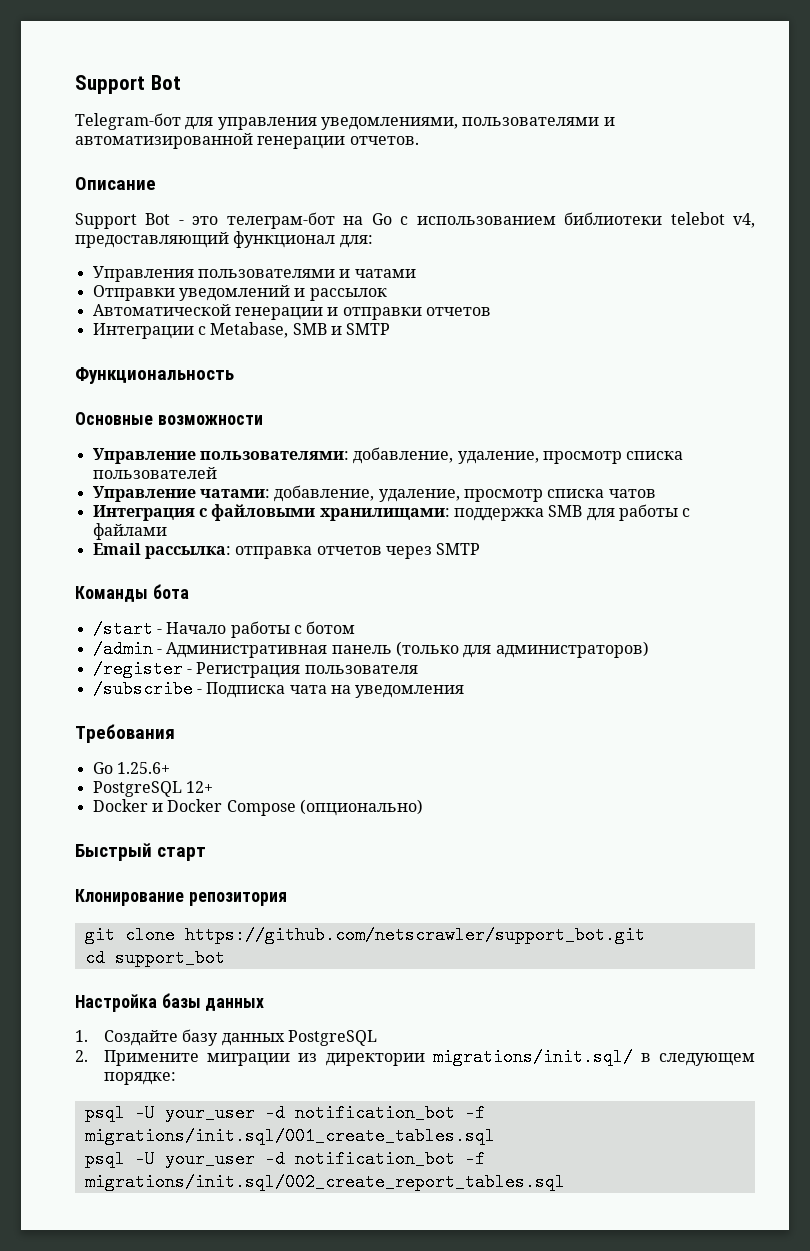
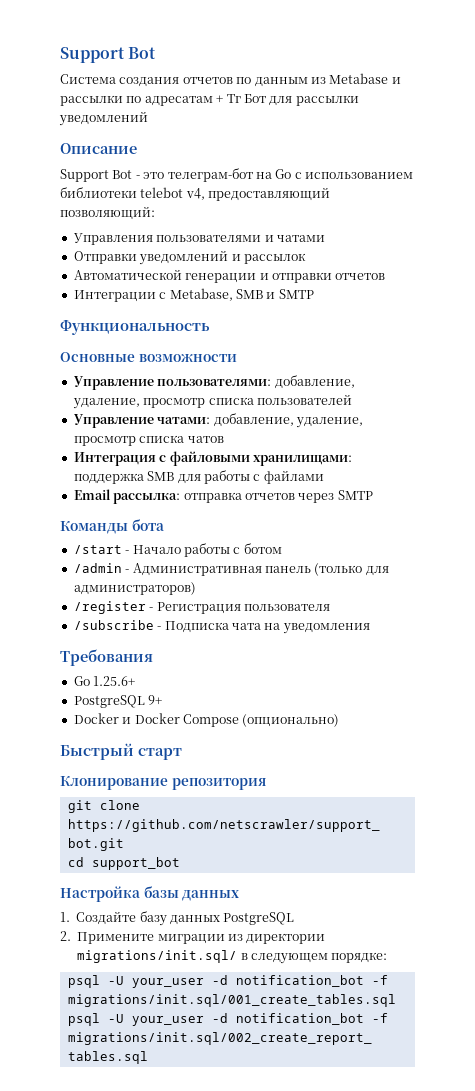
[75,113,615,130] [75,133,419,149] Telegram-бот для управления уведомлениями, пользователями и автоматизированной генерации отчетов. -> [60,73,401,87] [60,94,359,106] [59,111,148,126] Система создания отчетов по данным из Metabase и рассылки по адресатам + Тг Бот для рассылки уведомлений
[233,231,373,248] функционал для: -> [60,206,155,220] позволяющий:
[185,781,213,793] 12+ -> [148,695,163,705] 9+

